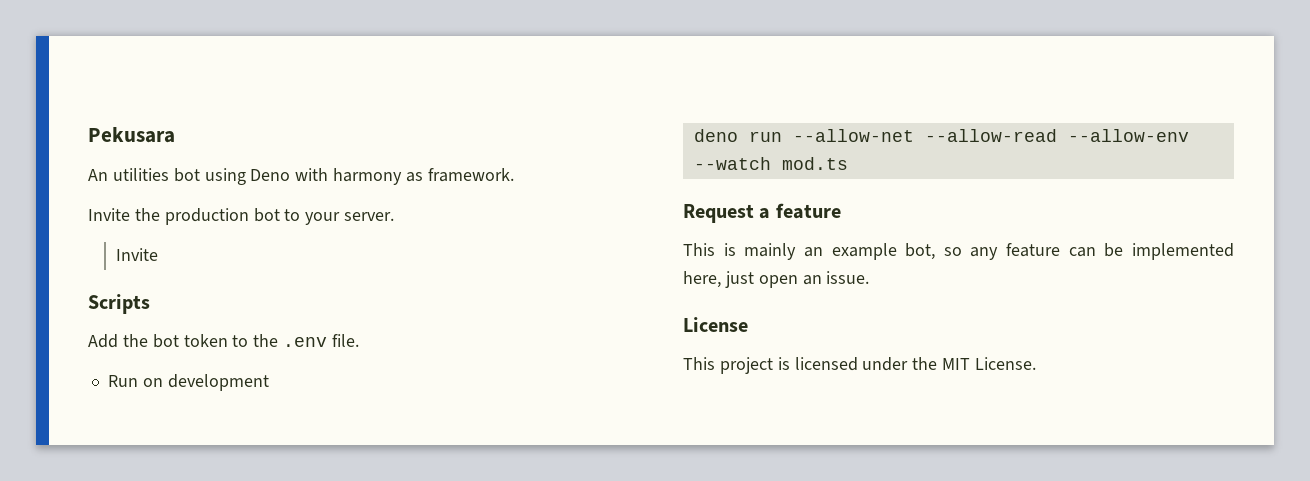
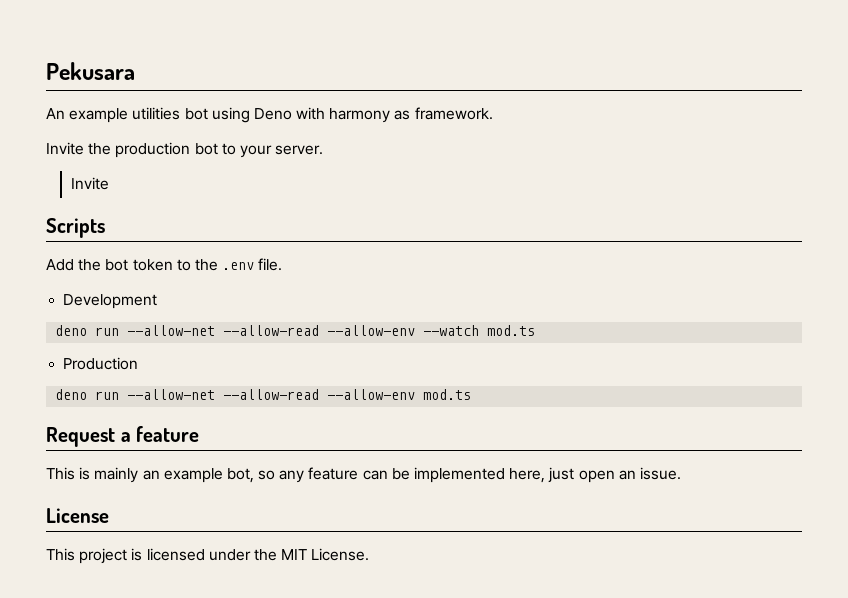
(108, 175) none -> [69,108,129,123] example
[107,374,269,391] Run on development -> [63,294,158,309] Development
(848, 163) none -> [63,357,139,370] [55,389,472,400] // Production // deno run --allow-net --allow-read --allow-env mod.ts

